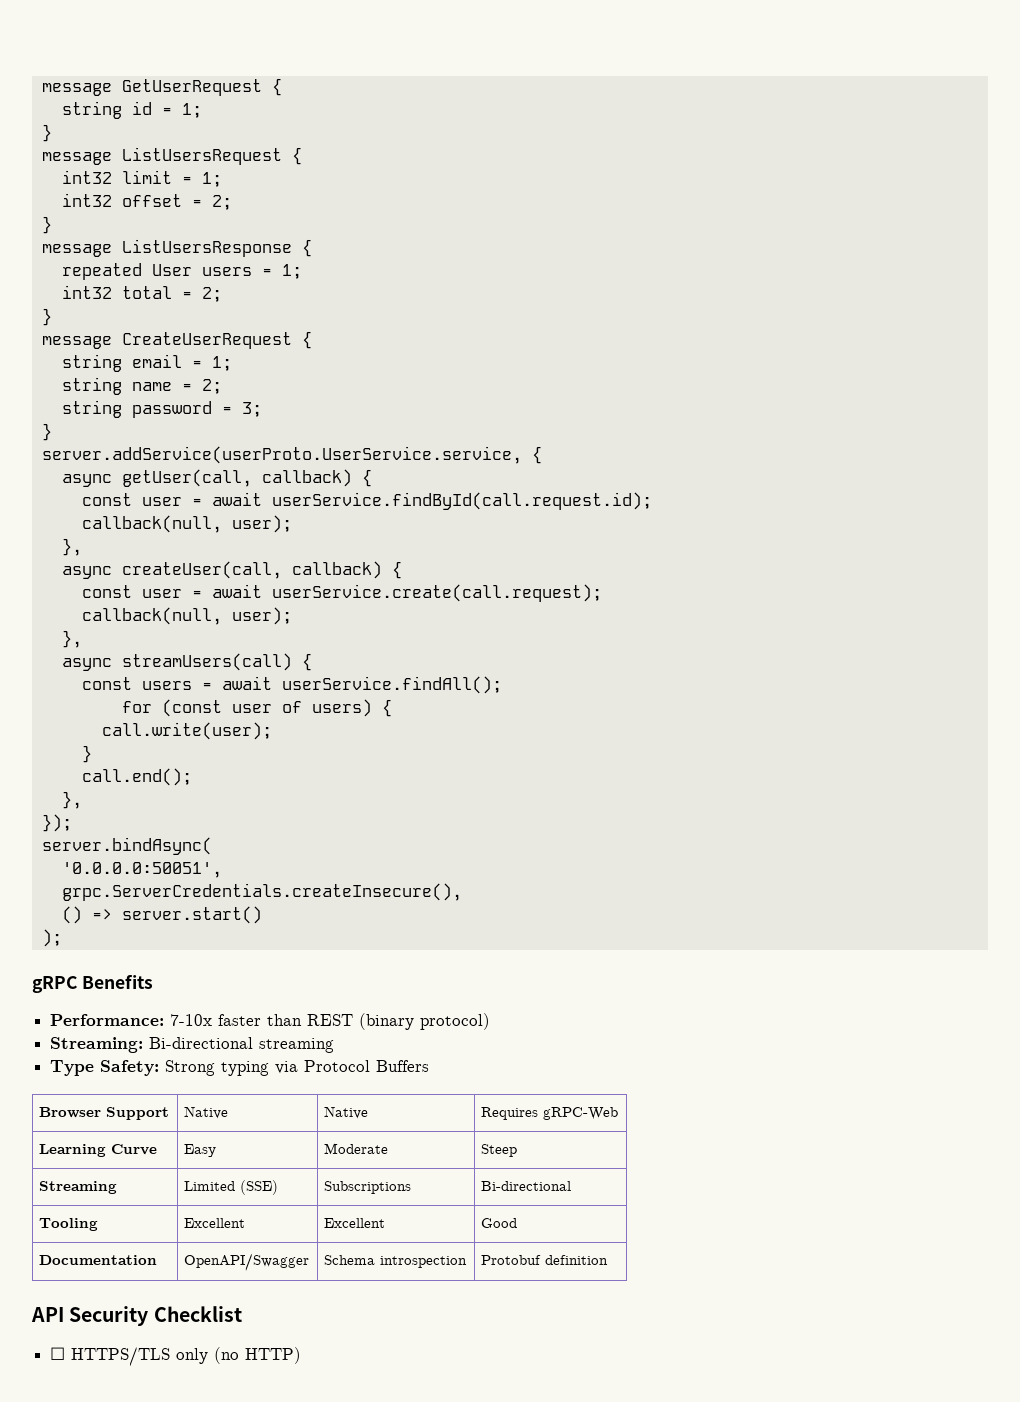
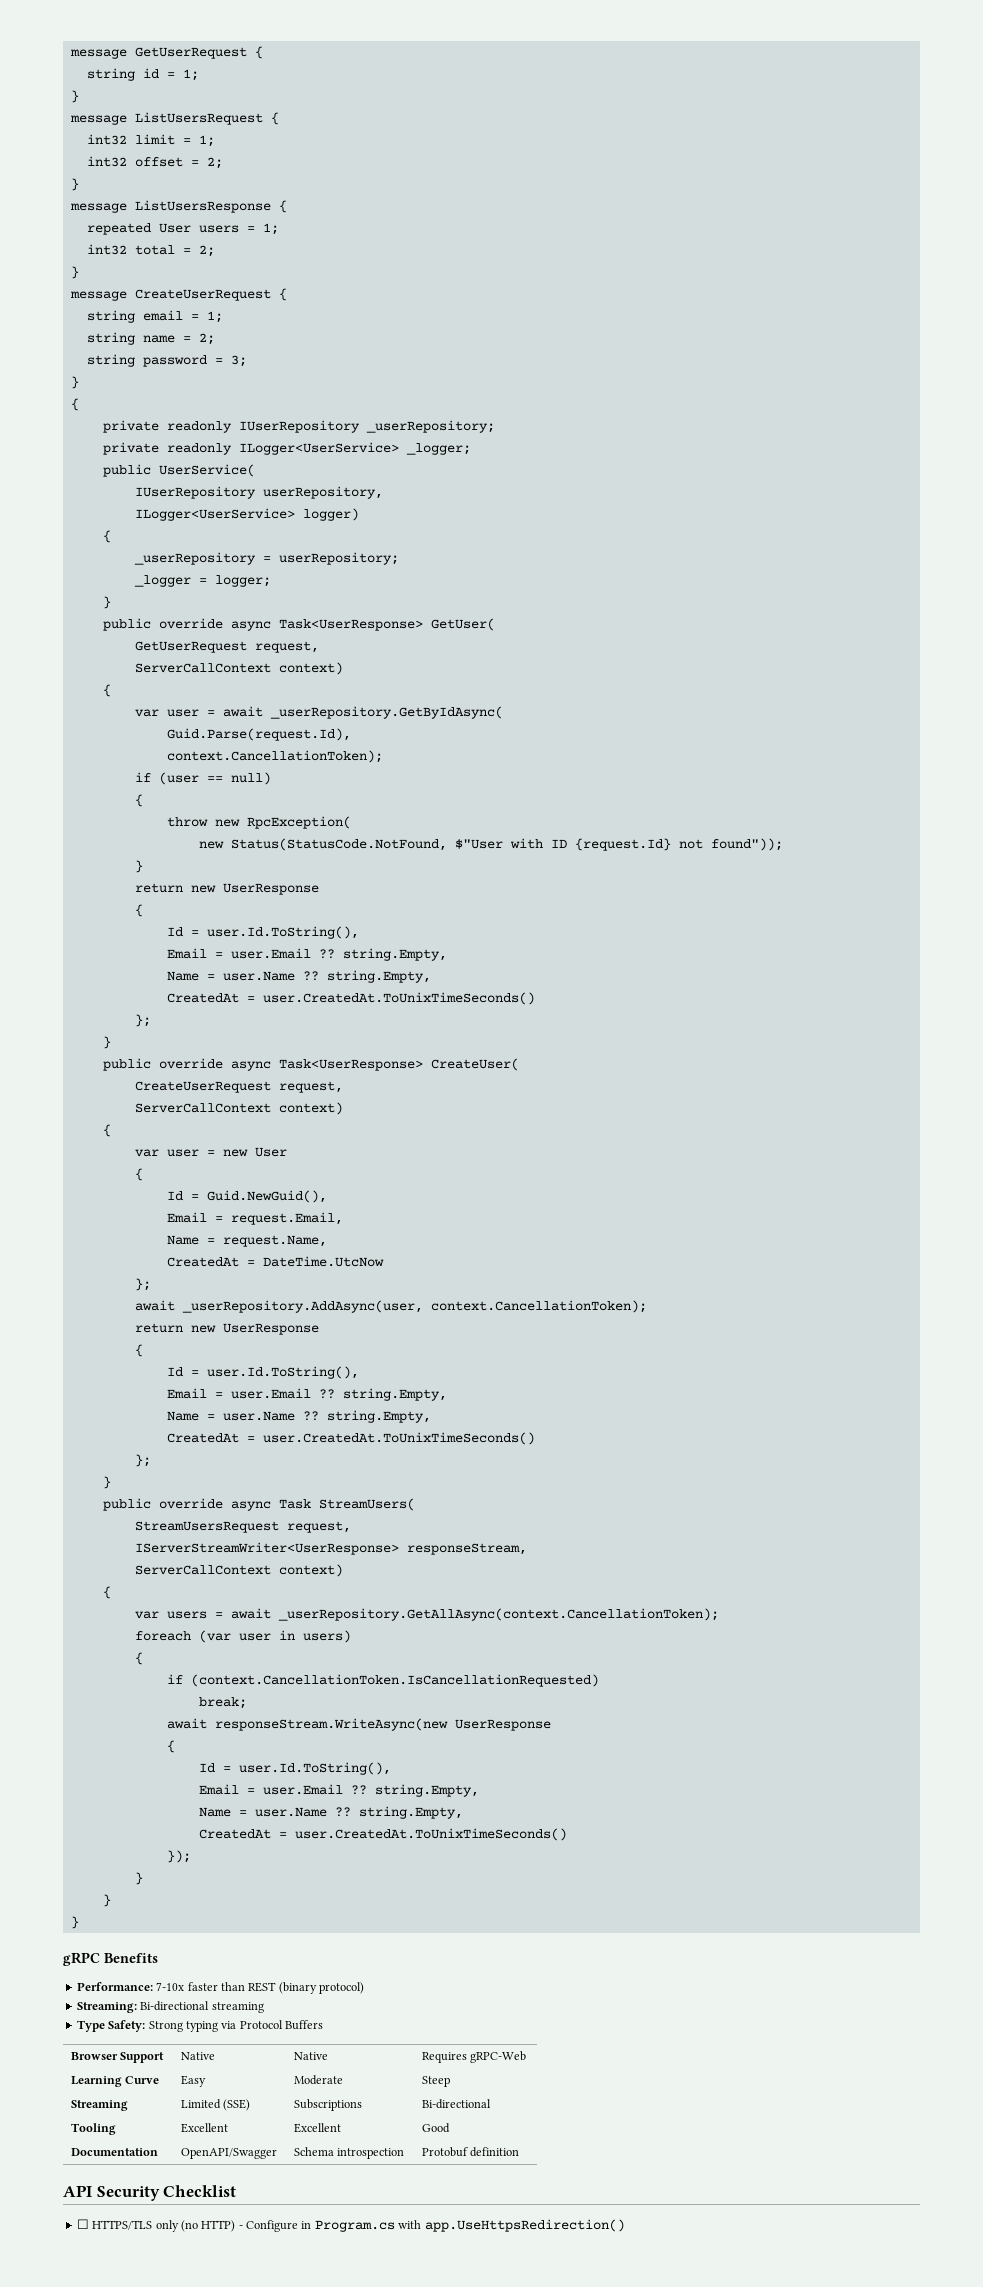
[41,446,542,464] [61,469,372,487] [81,492,652,510] [81,515,292,533] [61,538,82,556] [61,561,402,579] [81,584,602,602] [81,607,292,625] [61,630,82,648] [61,653,312,671] [81,676,502,694] [121,699,302,717] server.addService(userProto.UserService.service, { // async getUser(call, callback) { // const user = await userService.findById(call.request.id); // callback(null, user); // }, // async createUser(call, callback) { // const user = await userService.create(call.request); // callback(null, user); // }, // async streamUsers(call) { // const users = await userService.findAll(); // for (const user of -> [70,398,79,411] [102,420,495,433] [102,442,471,455] [102,464,255,477] [134,486,383,499] [134,508,359,521] [102,530,111,543] [133,552,399,565] [133,575,271,587] [102,596,111,609] [102,618,495,631] [134,641,319,653] [134,662,343,675] [102,684,111,697] [134,706,503,719] [166,728,351,741] [166,750,383,763] [134,772,271,785] [134,794,143,807] [166,816,351,829] [198,838,783,851] [134,860,143,873] [134,883,319,895] [134,904,143,917] [166,926,359,939] [166,948,447,961] [166,970,431,983] [166,992,535,1005] [134,1014,151,1027] [102,1036,111,1049] [102,1058,519,1071] [134,1081,343,1093] [134,1102,343,1115] [102,1124,111,1137] [134,1147,287,1157] [134,1168,143,1181] [166,1190,327,1203] [166,1212,343,1225] [166,1235,327,1247] [166,1256,384,1267] [134,1278,151,1291] [134,1300,647,1313] [134,1323,319,1335] [134,1344,143,1357] [166,1366,359,1379] [166,1388,447,1401] [166,1410,431,1423] [166,1432,535,1445] [134,1454,151,1467] [102,1476,111,1489] [102,1498,415,1511] [134,1521,351,1533] [134,1542,527,1555] [134,1564,343,1577] [102,1586,111,1599] [134,1608,719,1621] [134,1630,295,1643] { // private readonly IUserRepository _userRepository; // private readonly ILogger<UserService> _logger; // public UserService( // IUserRepository userRepository, // ILogger<UserService> logger) // { // _userRepository = userRepository; // _logger = logger; // } // public override async Task<UserResponse> GetUser( // GetUserRequest request, // ServerCallContext context) // { // var user = await _userRepository.GetByIdAsync( // Guid.Parse(request.Id), // context.CancellationToken); // if (user == null) // { // throw new RpcException( // new Status(StatusCode.NotFound, $"User with ID {request.Id} not found")); // } // return new UserResponse // { // Id = user.Id.ToString(), // Email = user.Email ?? string.Empty, // Name = user.Name ?? string.Empty, // CreatedAt = user.CreatedAt.ToUnixTimeSeconds() // }; // } // public override async Task<UserResponse> CreateUser( // CreateUserRequest request, // ServerCallContext context) // { // var user = new User // { // Id = Guid.NewGuid(), // Email = request.Email, // Name = request.Name, // CreatedAt = DateTime.UtcNow // }; // await _userRepository.AddAsync(user, context.CancellationToken); // return new UserResponse // { // Id = user.Id.ToString(), // Email = user.Email ?? string.Empty, // Name = user.Name ?? string.Empty, // CreatedAt = user.CreatedAt.ToUnixTimeSeconds() // }; // } // public override async Task StreamUsers( // StreamUsersRequest request, // IServerStreamWriter<UserResponse> responseStream, // ServerCallContext context) // { // var users = await _userRepository.GetAllAsync(context.CancellationToken); // foreach (var user in
[381,699,392,717] [101,722,272,740] [81,745,92,763] [81,768,192,786] [61,791,82,809] [41,814,72,832] [41,837,212,855] [61,862,222,878] [61,883,462,901] [61,906,262,924] [41,929,62,947] { // call.write(user); // } // call.end(); // }, // }); // server.bindAsync( // '0.0.0.0:50051', // grpc.ServerCredentials.createInsecure(), // () => server.start() // ); -> [134,1652,143,1665] [166,1674,599,1687] [198,1697,247,1709] [166,1718,551,1731] [166,1740,175,1753] [198,1762,391,1775] [198,1784,479,1797] [198,1806,463,1819] [198,1828,567,1841] [166,1850,191,1863] [134,1872,143,1885] [102,1894,111,1907] [70,1916,79,1929] // { // if (context.CancellationToken.IsCancellationRequested) // break; // await responseStream.WriteAsync(new UserResponse // { // Id = user.Id.ToString(), // Email = user.Email ?? string.Empty, // Name = user.Name ?? string.Empty, // CreatedAt = user.CreatedAt.ToUnixTimeSeconds() // }); // } // } // }
(302, 1355) none -> [238,2219,625,2232] - Configure in Program.cs with app.UseHttpsRedirection()

